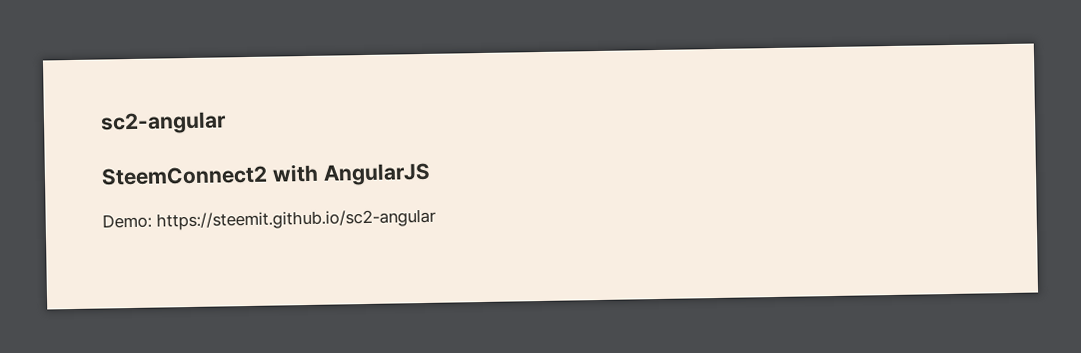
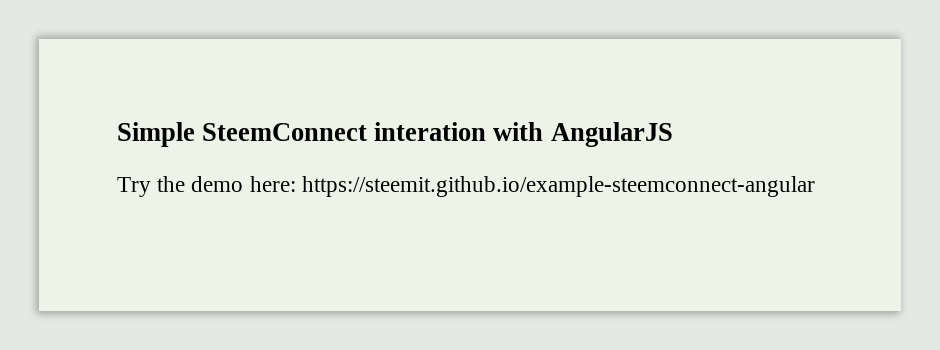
[100,111,227,135] [101,165,268,186] sc2-angular // SteemConnect2 -> [117,122,487,147] Simple SteemConnect interation
[102,208,436,231] Demo: https://steemit.github.io/sc2-angular -> [117,176,815,197] Try the demo here: https://steemit.github.io/example-steemconnect-angular

